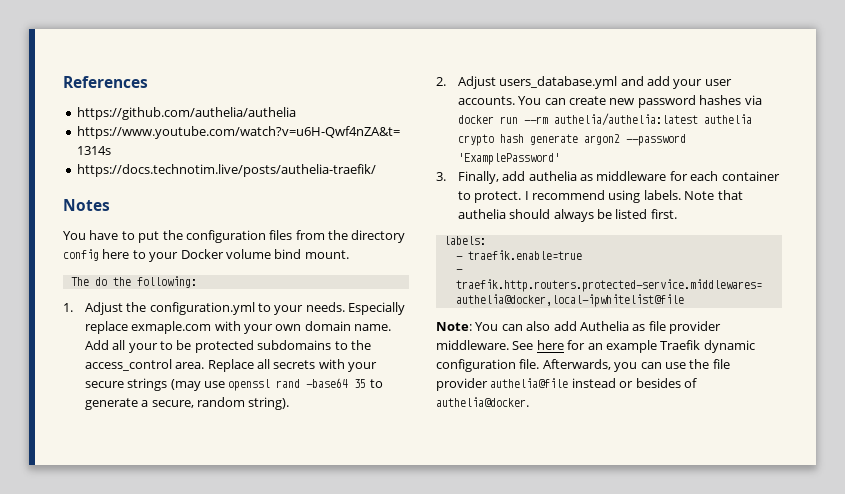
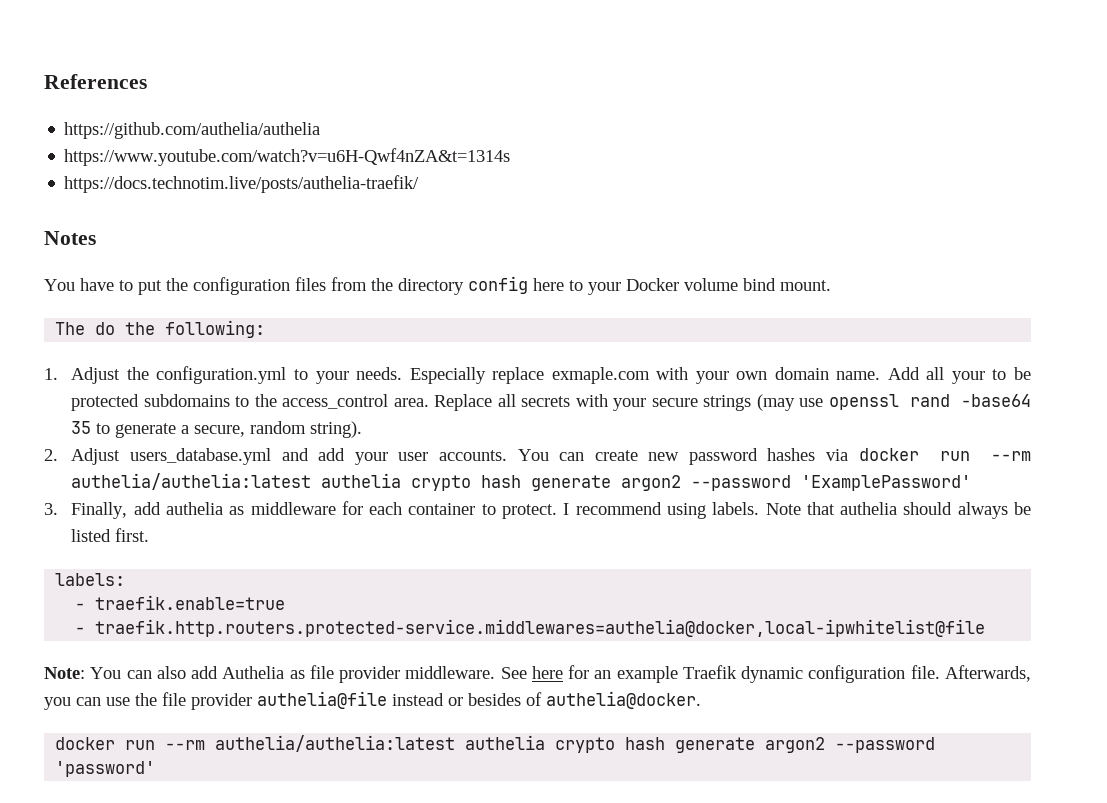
(529, 402) none -> [55,735,936,753] [55,761,156,777] // docker run --rm authelia/authelia:latest authelia crypto hash generate argon2 --password 'password'

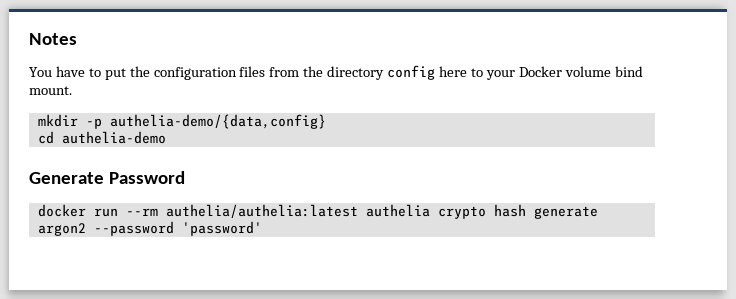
[44,74,147,89] [64,122,321,139] [64,148,511,166] [64,175,420,193] References // https://github.com/authelia/authelia // https://www.youtube.com/watch?v=u6H-Qwf4nZA&t=1314s // https://docs.technotim.live/posts/authelia-traefik/ // -> (29, 39) none
[55,320,266,338] [44,366,1032,384] [71,394,1031,411] [71,421,363,438] [44,448,1031,465] [71,473,972,491] [44,501,1031,519] [71,528,150,542] [55,573,126,586] [75,595,286,610] [75,619,986,637] [44,665,1032,683] [44,691,701,710] The do the following: // 1. Adjust the configuration.yml to your needs. Especially replace exmaple.com with your own domain name. Add all your to be protected subdomains to the access_control area. Replace all secrets with your secure strings (may use openssl rand -base64 35 to generate a secure, random string). // 2. Adjust users_database.yml and add your user accounts. You can create new password hashes via docker run --rm authelia/authelia:latest authelia crypto hash generate argon2 --password 'ExamplePassword' // 3. Finally, add authelia as middleware for each container to protect. I recommend using labels. Note that authelia should always be listed first. // labels: // - traefik.enable=true // - traefik.http.routers.protected-service.middlewares=authelia@docker,local-ipwhitelist@file // Note: You can also add Authelia as file provider middleware. See here for an example Traefik dynamic configuration file. Afterwards, you can use the file provider authelia@file instead or besides of authelia@docker. -> [37,114,326,129] [37,131,166,144] [29,171,186,184] mkdir -p authelia-demo/{data,config} // cd authelia-demo // Generate Password

